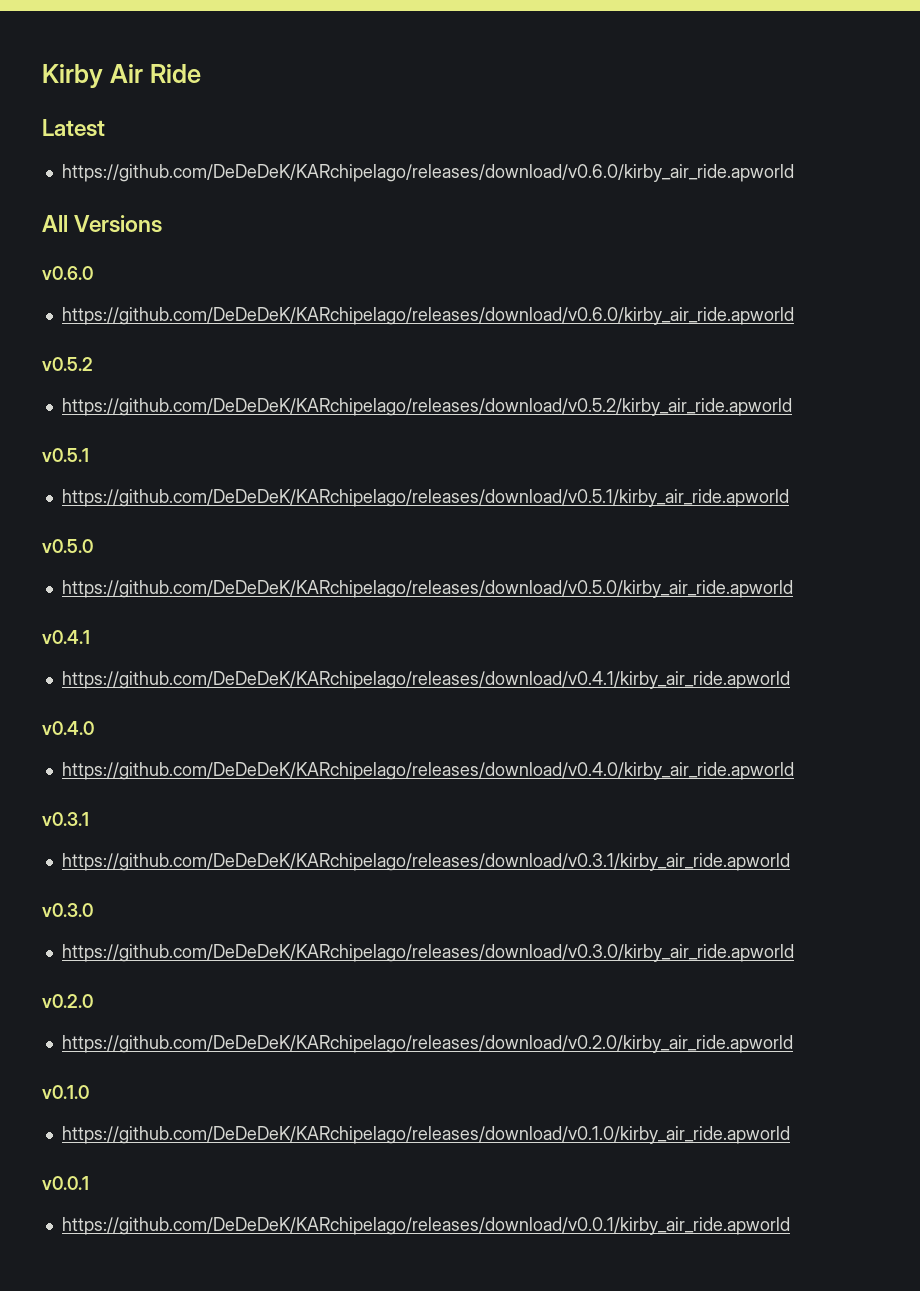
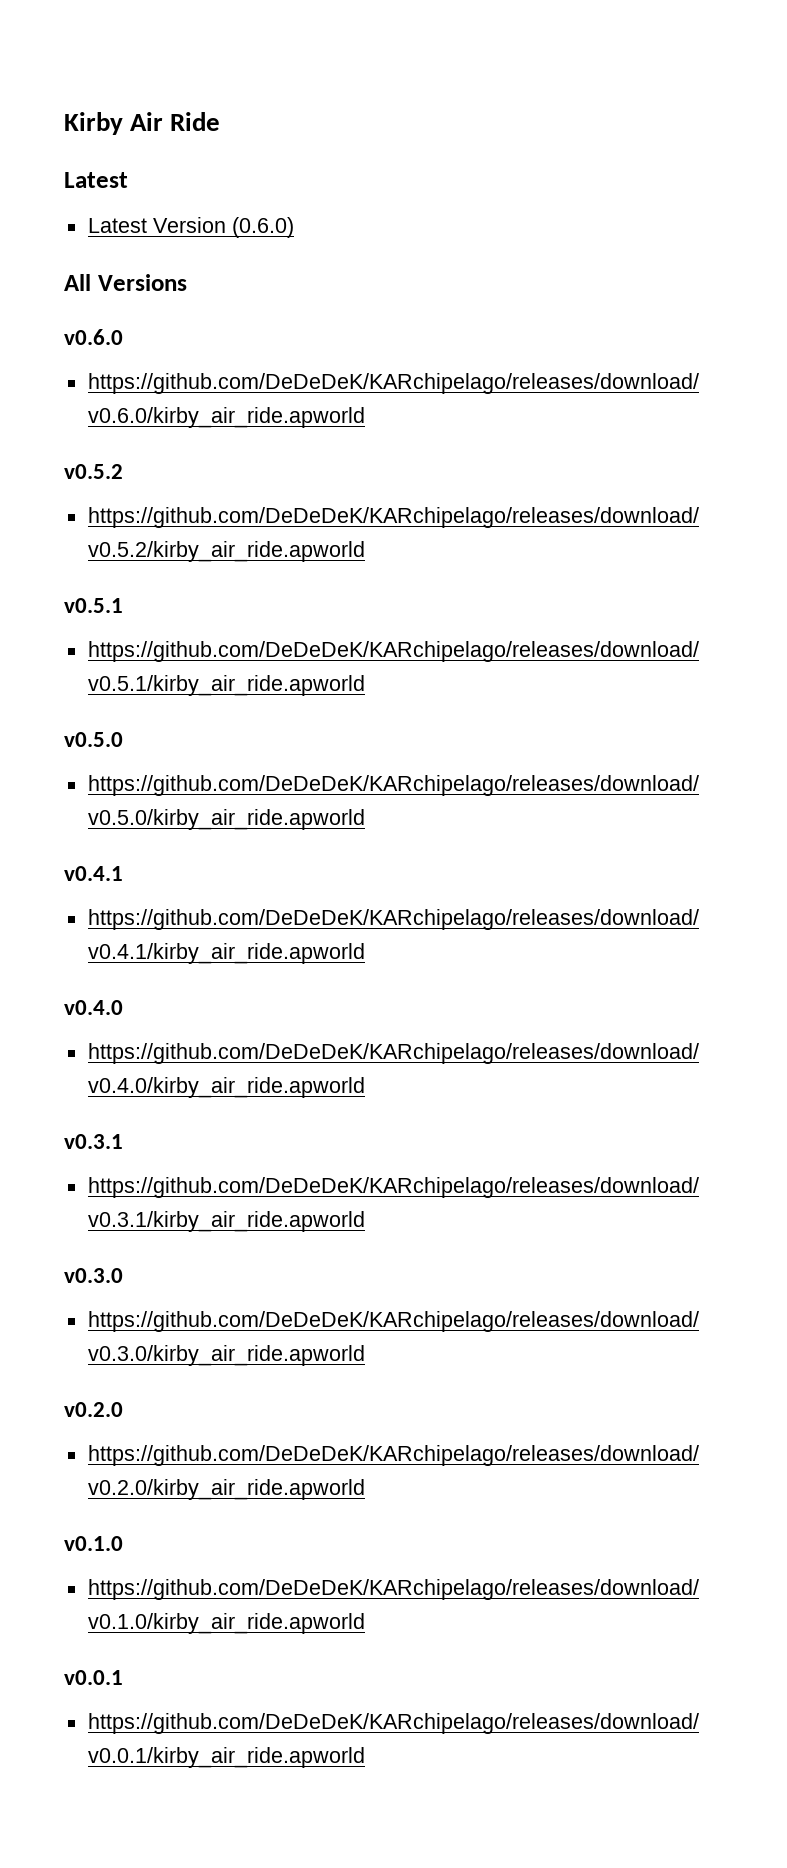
[61,164,794,182] https://github.com/DeDeDeK/KARchipelago/releases/download/v0.6.0/kirby_air_ride.apworld -> [87,217,294,238] Latest Version (0.6.0)

